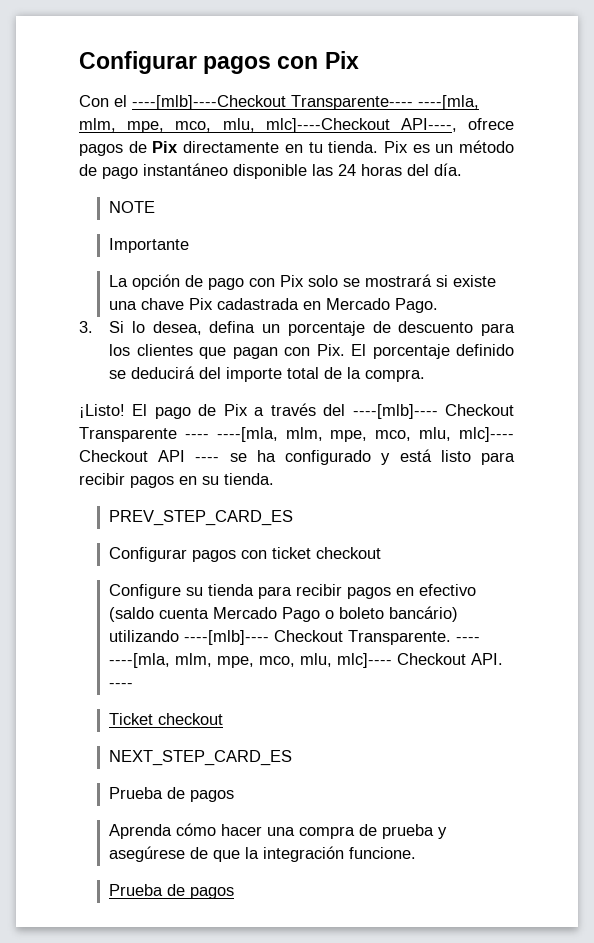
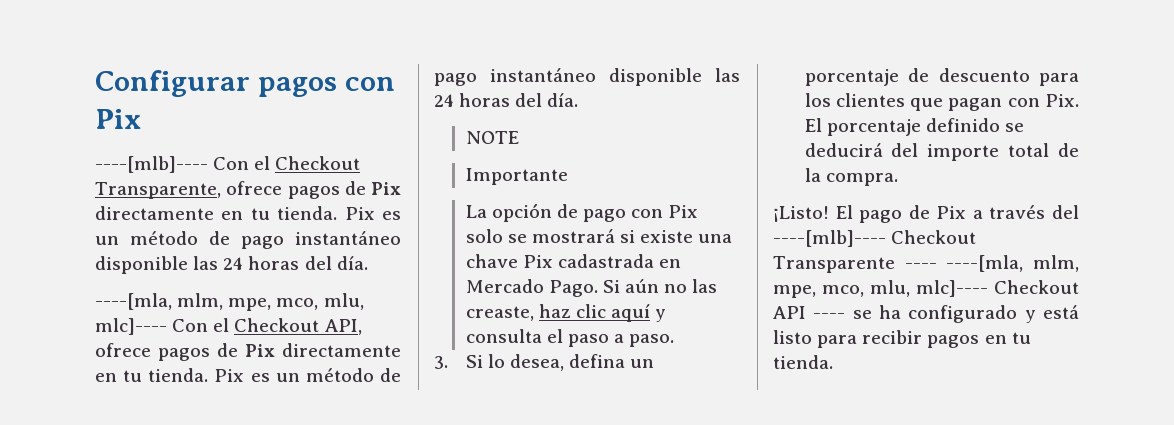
[79,95,479,110] [79,118,457,133] Con el ----[mlb]----Checkout Transparente---- ----[mla, mlm, mpe, mco, mlu, mlc]----Checkout API----, -> [95,156,361,173] [95,181,401,199] [95,206,401,220] [95,231,401,249] [95,256,368,274] [95,293,364,311] [95,318,362,335] ----[mlb]---- Con el Checkout Transparente, ofrece pagos de Pix directamente en tu tienda. Pix es un método de pago instantáneo disponible las 24 horas del día. // ----[mla, mlm, mpe, mco, mlu, mlc]---- Con el Checkout API,
(438, 305) none -> [602,279,718,293] [465,304,667,322] [465,329,675,347] Si aún no las creaste, haz clic aquí y consulta el paso a paso.
[202,473,274,485] [108,510,293,526] [108,547,381,562] [108,584,476,599] [108,606,458,622] [108,630,480,645] [108,653,503,668] [108,683,133,688] [108,713,223,725] [108,750,292,766] [108,787,234,802] [108,823,447,839] [108,846,416,862] [108,884,234,899] su tienda. // PREV_STEP_CARD_ES // Configurar pagos con ticket checkout // Configure su tienda para recibir pagos en efectivo (saldo cuenta Mercado Pago o boleto bancário) utilizando ----[mlb]---- Checkout Transparente. ---- ----[mla, mlm, mpe, mco, mlu, mlc]---- Checkout API. ---- // Ticket checkout // NEXT_STEP_CARD_ES // Prueba de pagos // Aprenda cómo hacer una compra de prueba y asegúrese de que la integración funcione. // Prueba de pagos -> [1011,332,1031,344] [773,355,833,369] tu tienda.

